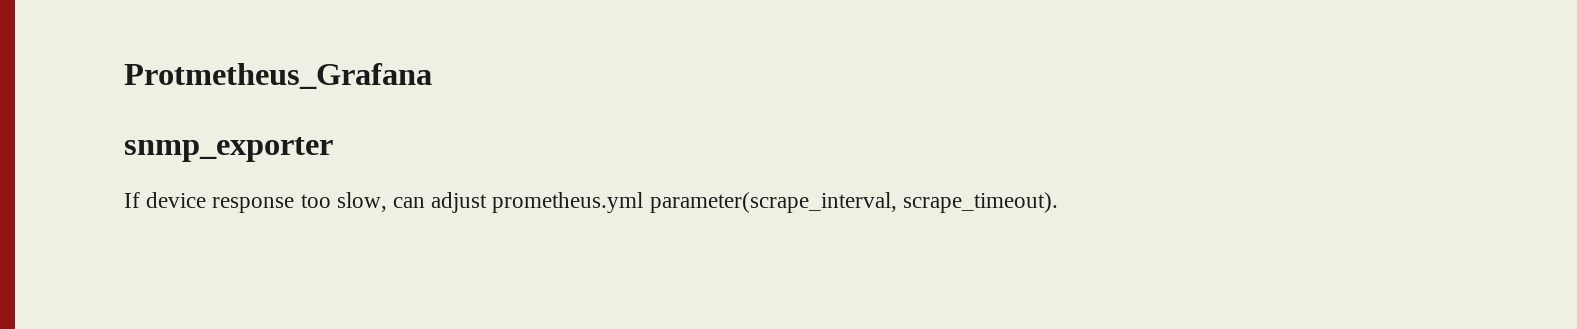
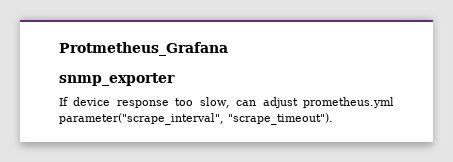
[649,192,1058,213] parameter(scrape_interval, scrape_timeout). -> [59,113,333,125] parameter("scrape_interval", "scrape_timeout").

